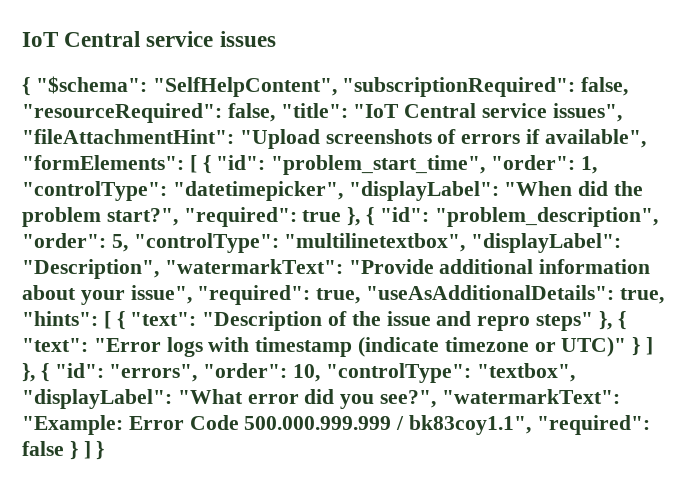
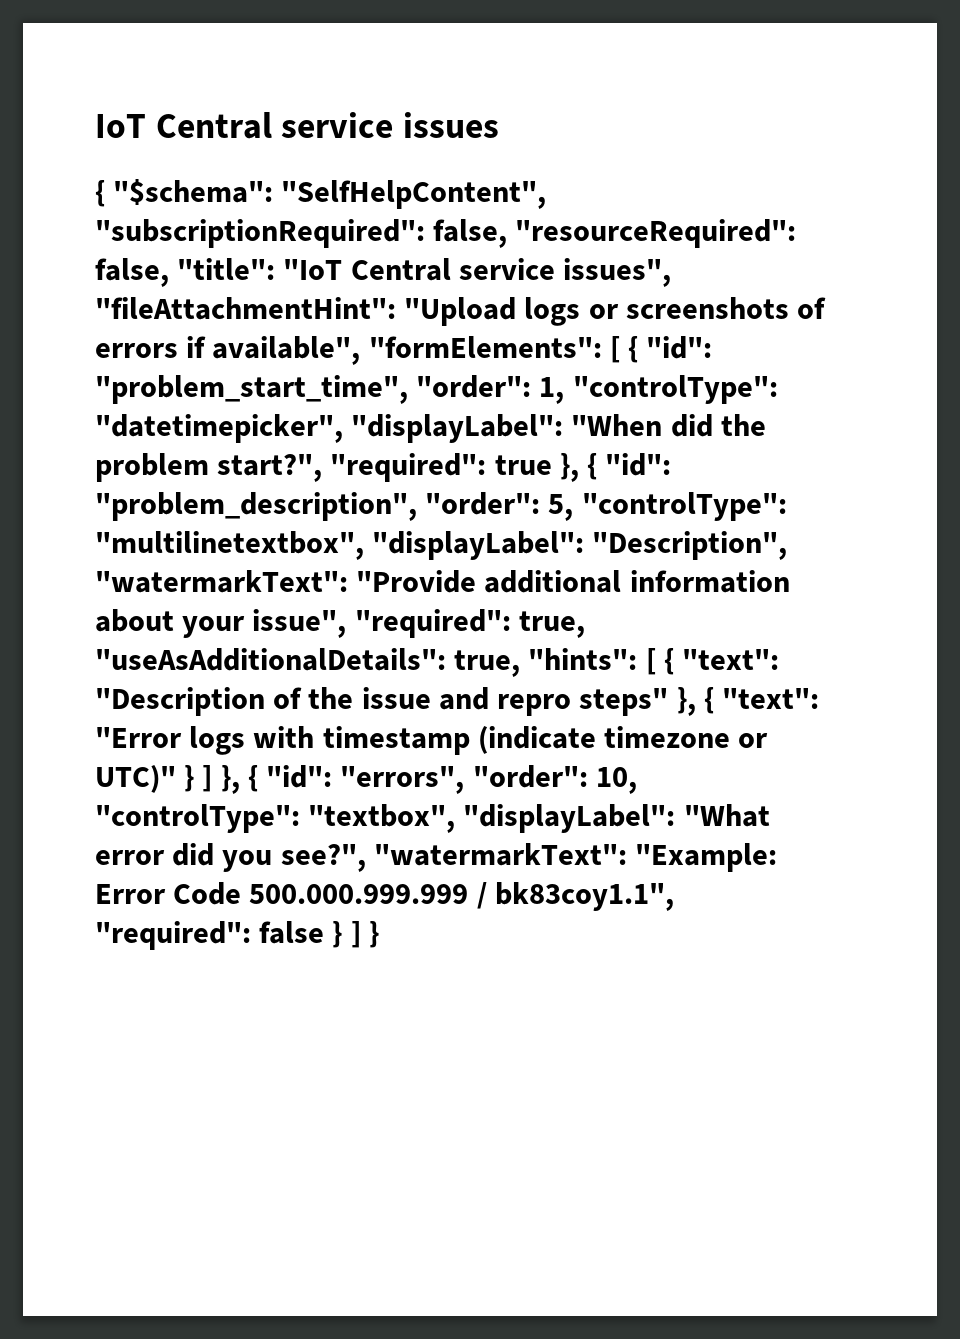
(320, 139) none -> [524,297,619,326] logs or

